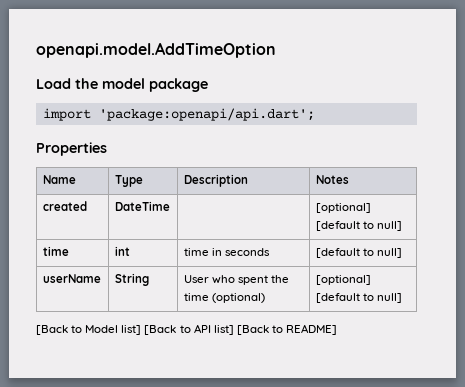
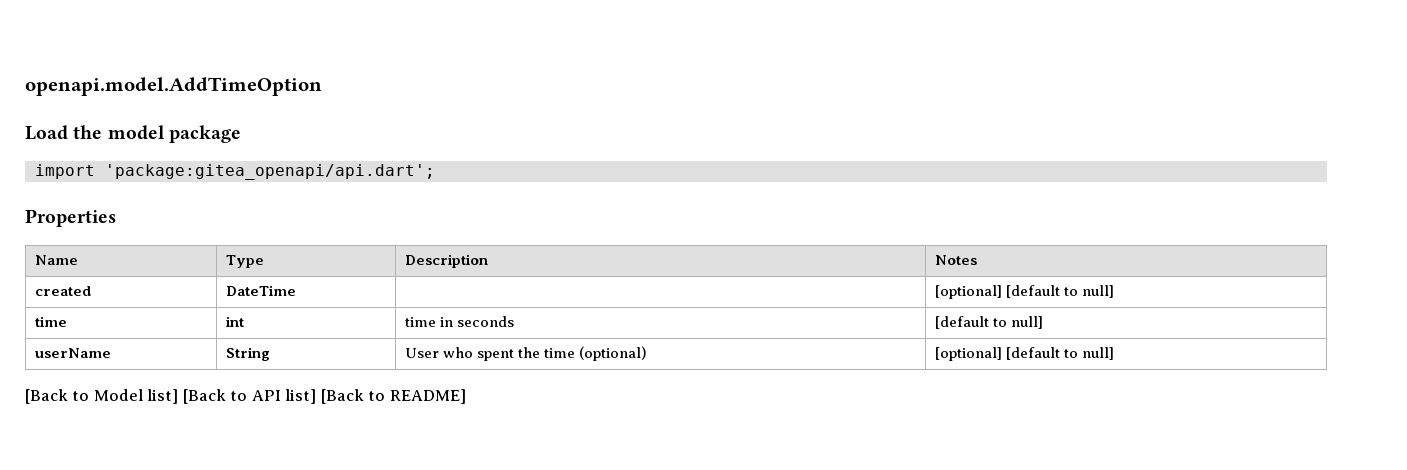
[98,108,315,121] 'package:openapi/api.dart'; -> [104,164,435,180] 'package:gitea_openapi/api.dart';

